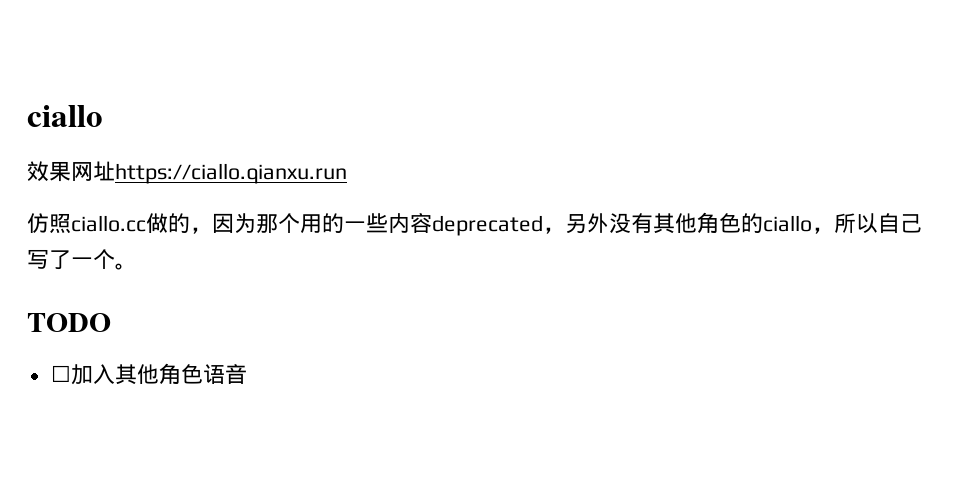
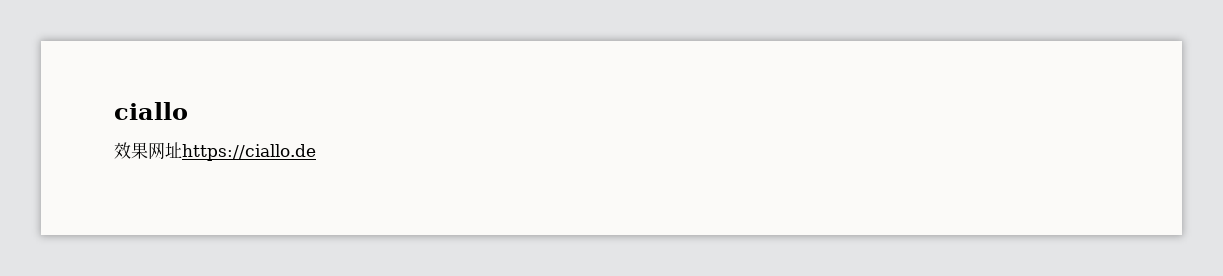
[115,163,347,184] [27,212,922,236] [27,249,137,270] [27,313,111,332] [50,363,247,385] https://ciallo.qianxu.run // 仿照ciallo.cc做的，因为那个用的一些内容deprecated，另外没有其他角色的ciallo，所以自己写了一个。 // TODO // ☐加入其他角色语音 -> [182,144,316,161] https://ciallo.de

